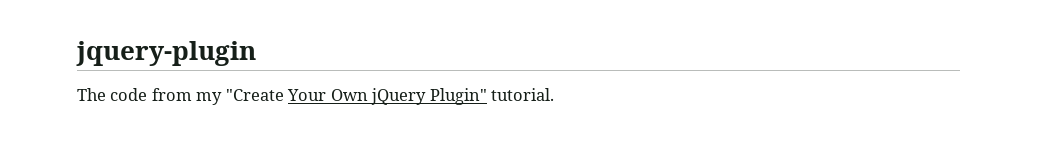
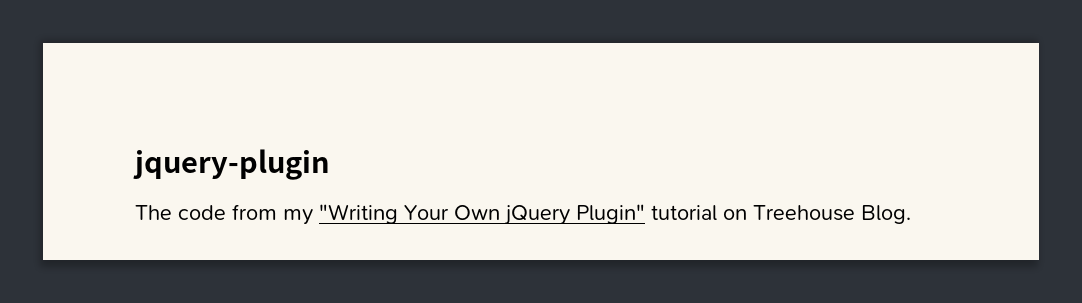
[225,89,284,101] "Create -> [319,204,398,224] "Writing
[491,88,555,101] tutorial. -> [651,205,911,224] tutorial on Treehouse Blog.

